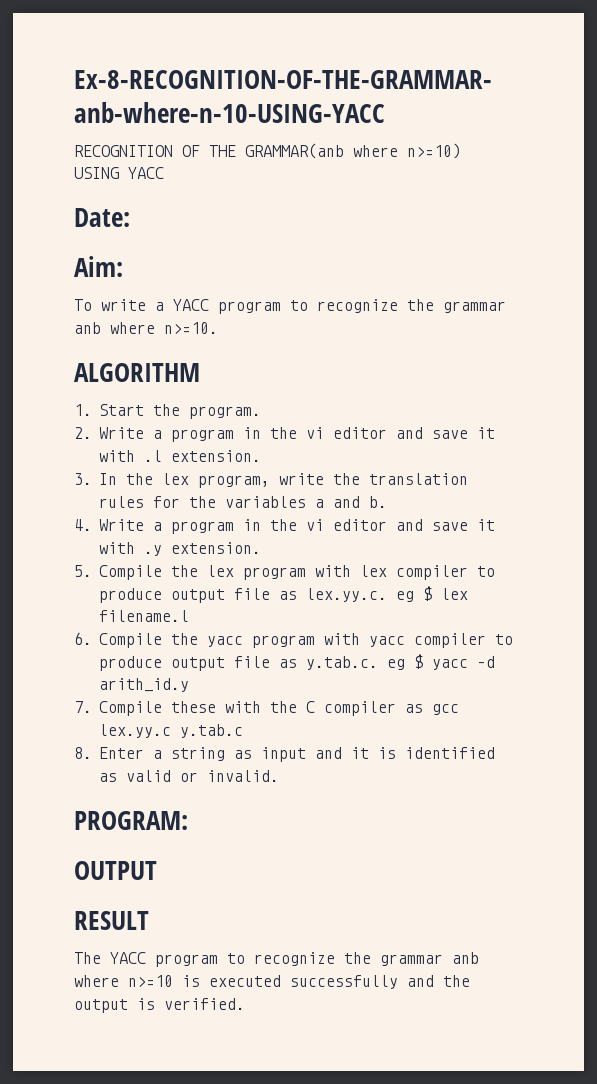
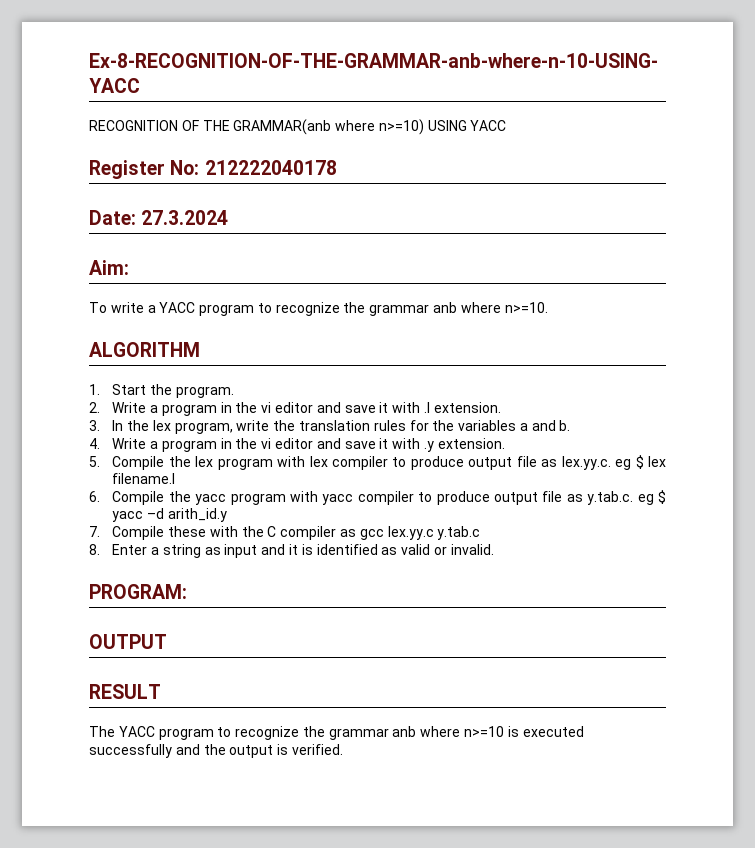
(164, 173) none -> [89,160,337,179] // Register No: 212222040178
(130, 217) none -> [141,210,229,225] 27.3.2024

